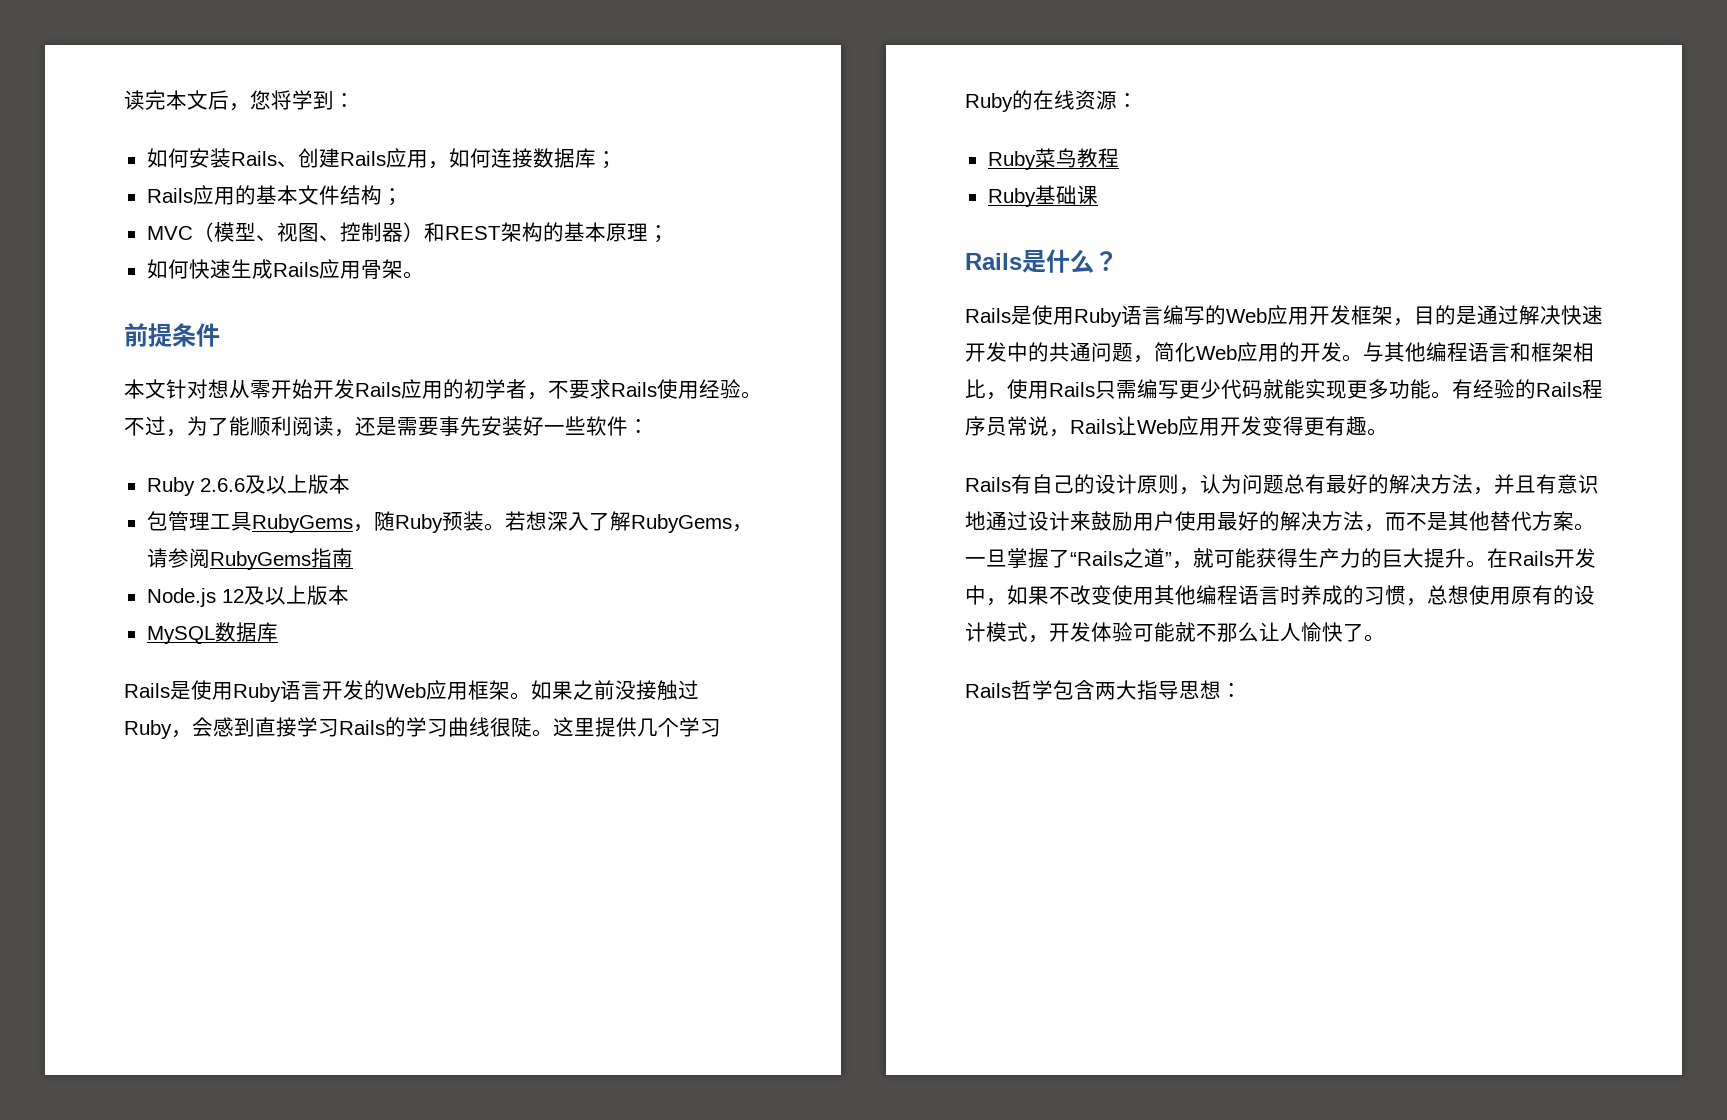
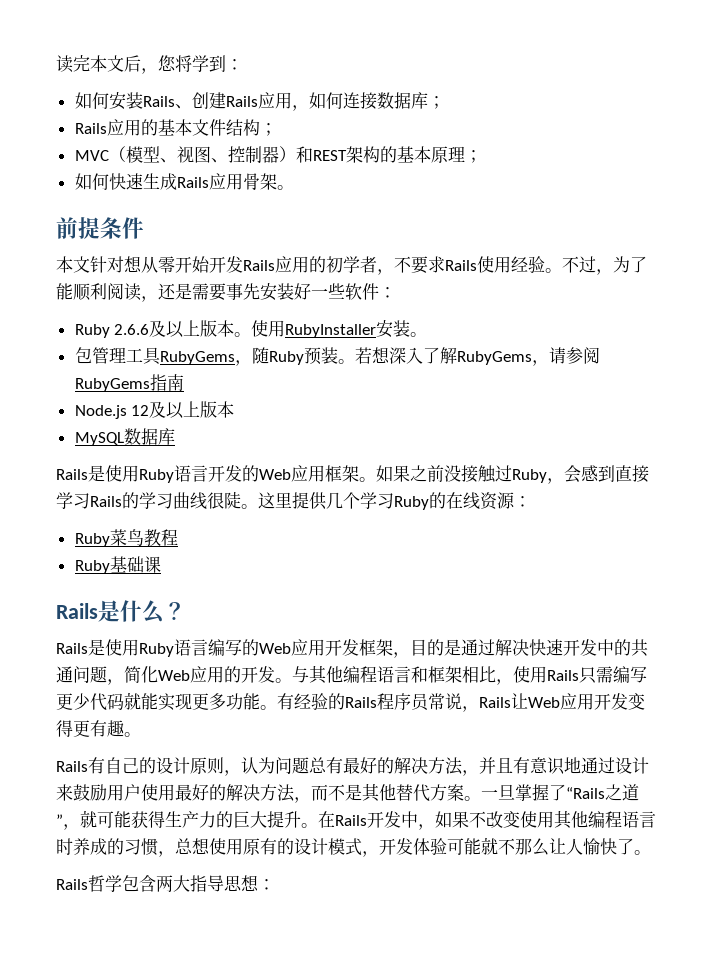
(350, 484) none -> [234,320,428,338] 。使用RubyInstaller安装。

